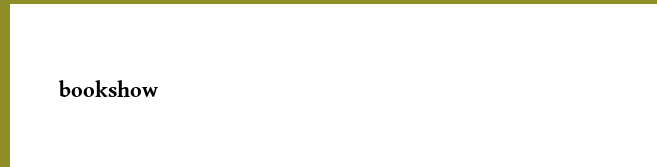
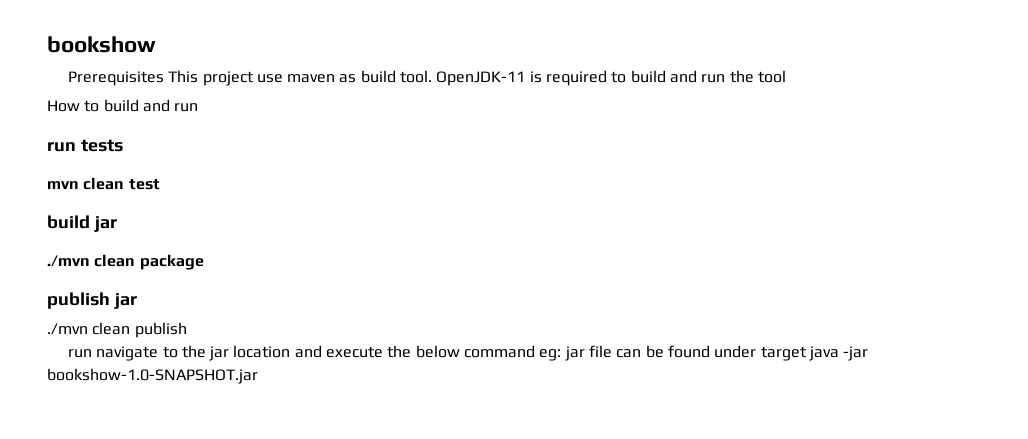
(158, 88) none -> [67,70,786,86] [47,99,199,112] [47,139,123,152] [47,177,160,190] [47,215,117,232] [47,254,204,270] [47,292,137,309] [47,322,187,338] [67,345,869,361] [47,368,258,384] // Prerequisites This project use maven as build tool. OpenJDK-11 is required to build and run the tool // How to build and run // run tests // mvn clean test // build jar // ./mvn clean package // publish jar // ./mvn clean publish // run navigate to the jar location and execute the below command eg: jar file can be found under target java -jar bookshow-1.0-SNAPSHOT.jar

